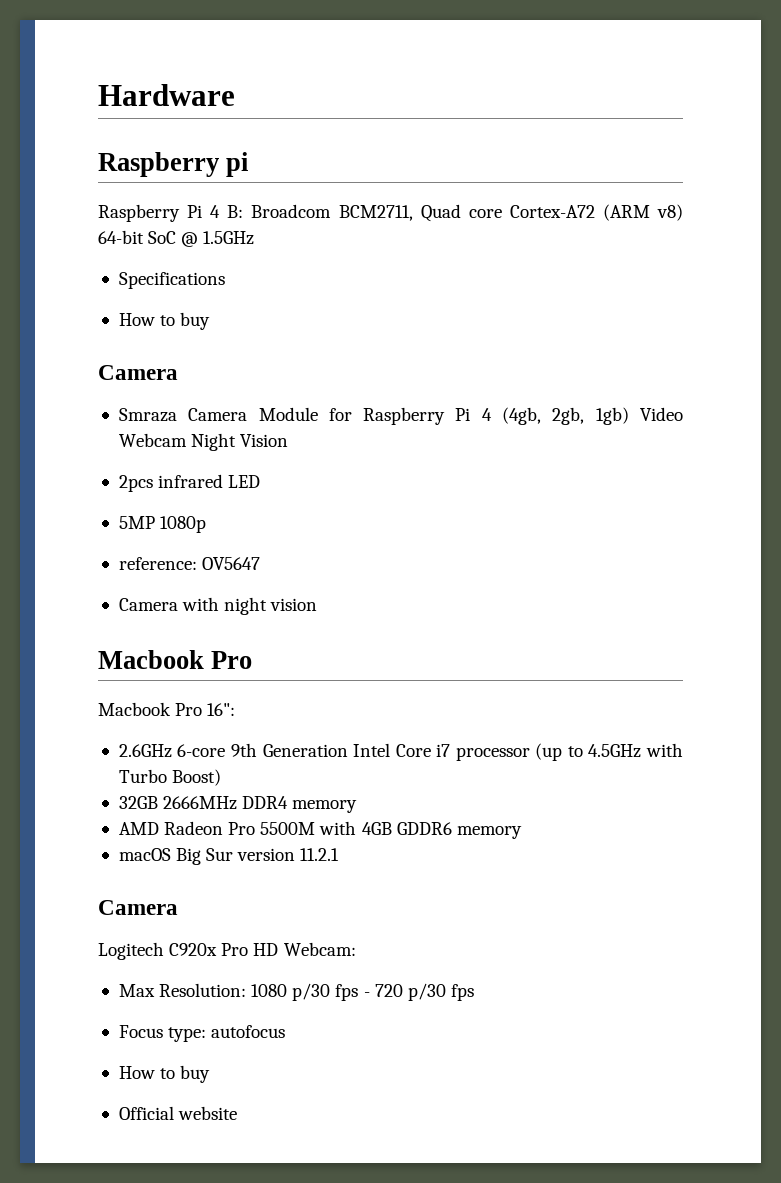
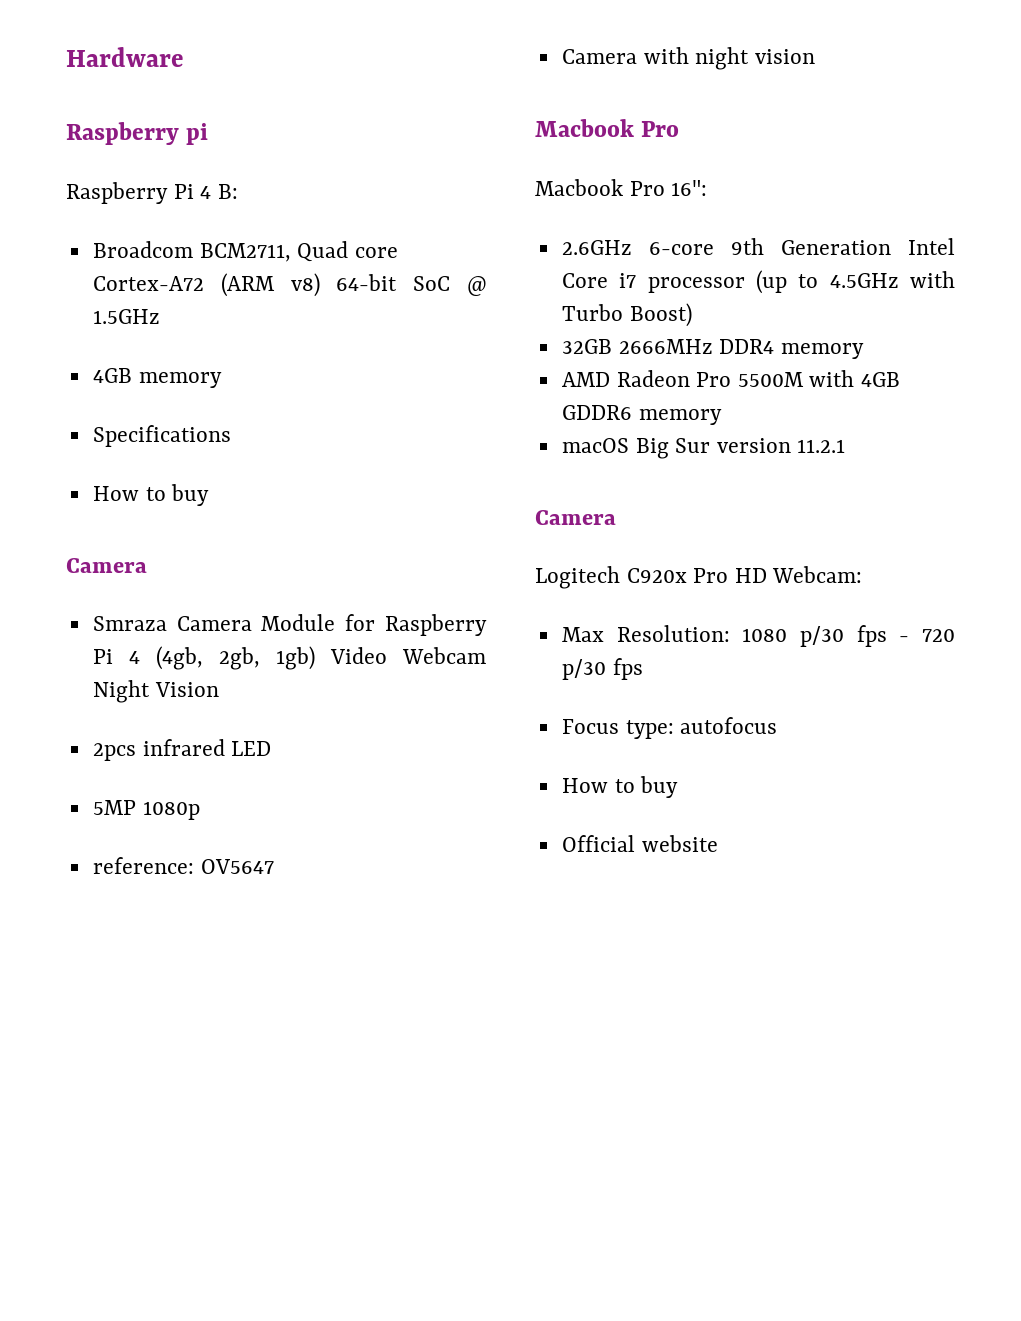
(244, 211) none -> (238, 191) //
(255, 238) none -> [92,368,222,388] // 4GB memory

